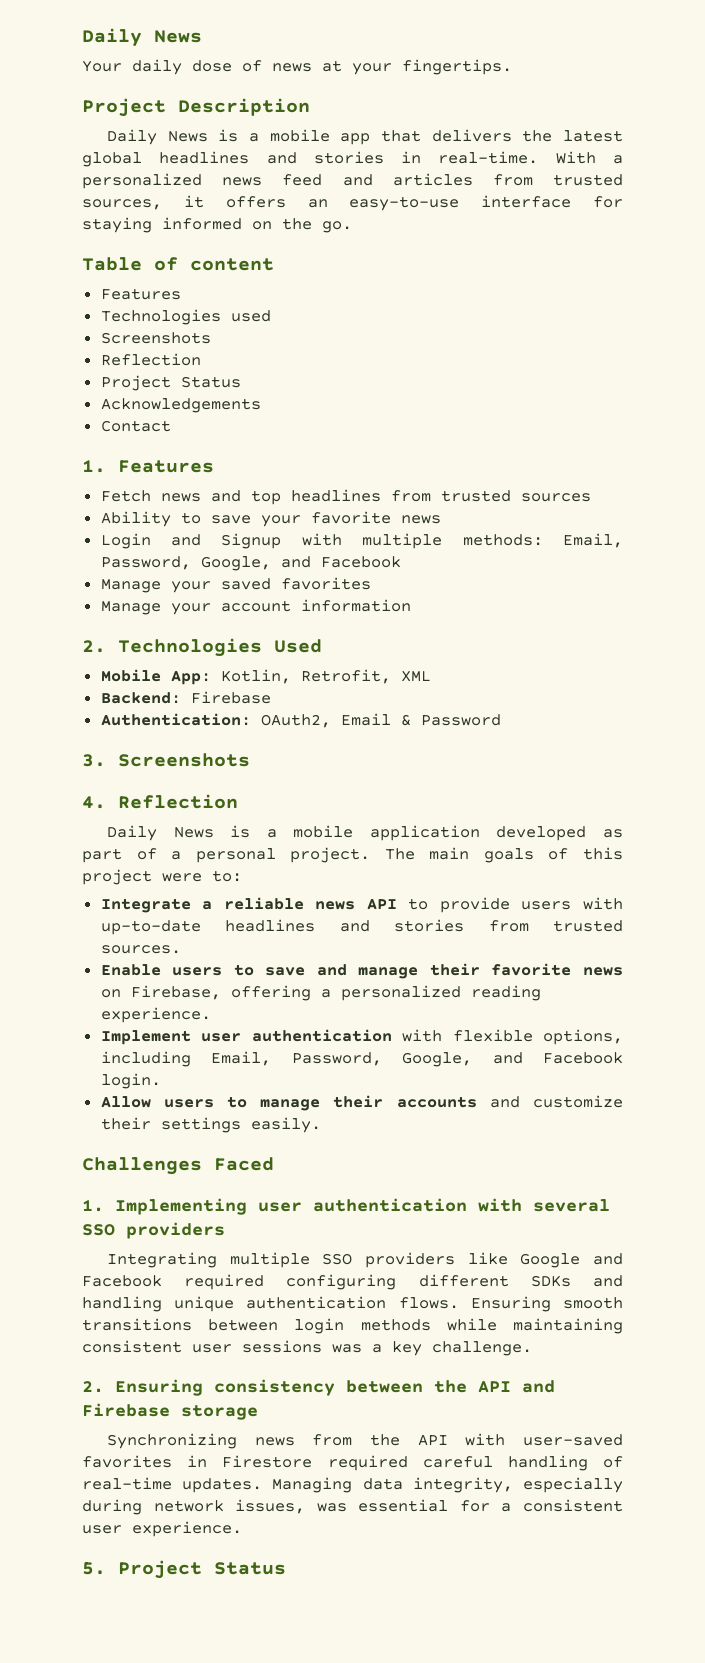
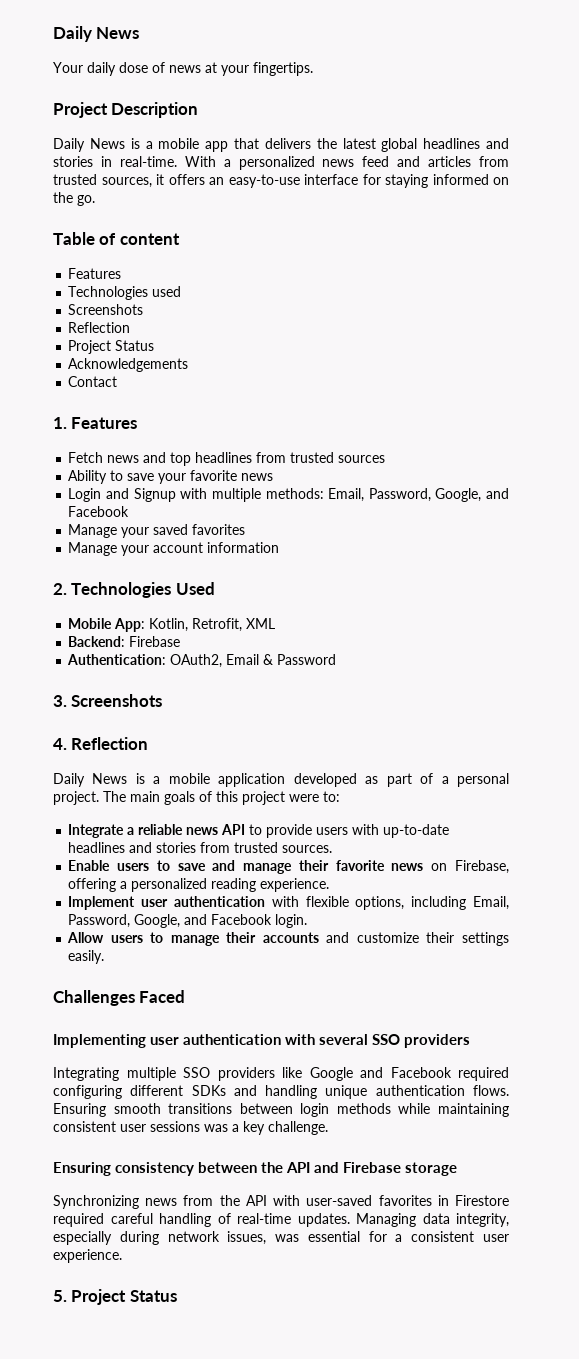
[82,1199,104,1212] 1. -> (186, 996) none
[82,1381,104,1393] 2. -> (328, 1128) none

